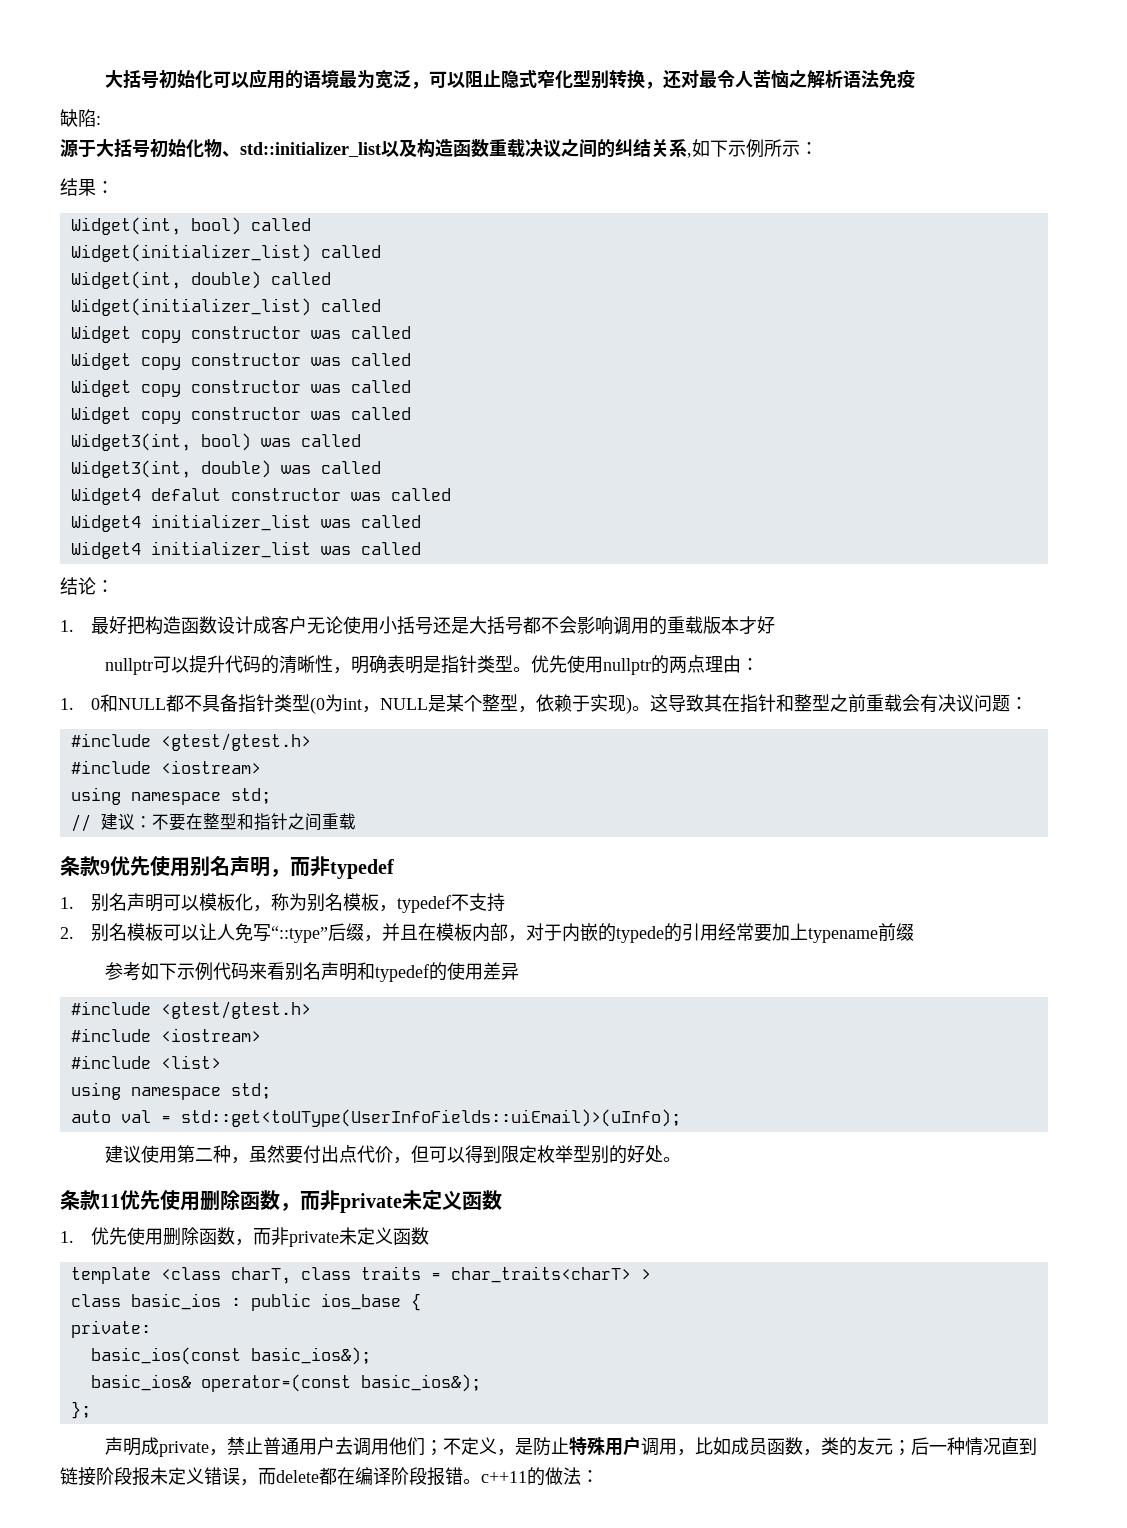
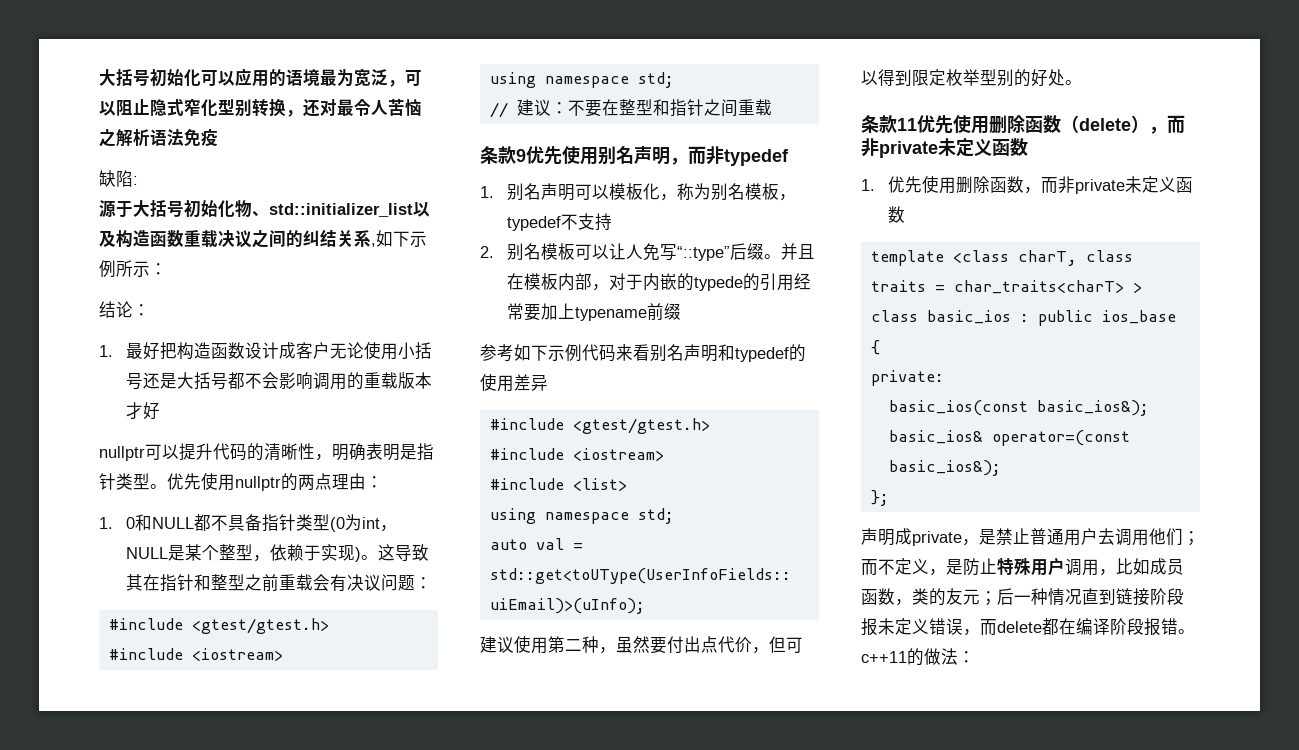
[60,178,114,196] [70,217,311,235] [70,244,381,262] [70,271,331,289] [70,298,381,316] [70,325,411,343] [70,352,411,370] [70,379,411,397] [70,406,411,424] [70,433,361,451] [70,460,381,478] [70,487,451,505] [70,514,421,532] [70,541,421,559] // 结果： // Widget(int, bool) called // Widget(initializer_list) called // Widget(int, double) called // Widget(initializer_list) called // Widget copy constructor was called // Widget copy constructor was called // Widget copy constructor was called // Widget copy constructor was called // Widget3(int, bool) was called // Widget3(int, double) was called // Widget4 defalut constructor was called // Widget4 initializer_list was called // Widget4 initializer_list was called -> (167, 269) none
[364,935,383,942] ， -> [763,254,781,259] 。
(280, 1200) none -> [1061,115,1149,133] （delete）
(227, 1452) none -> [979,529,996,545] 是
(443, 1448) none -> [861,559,878,576] 而

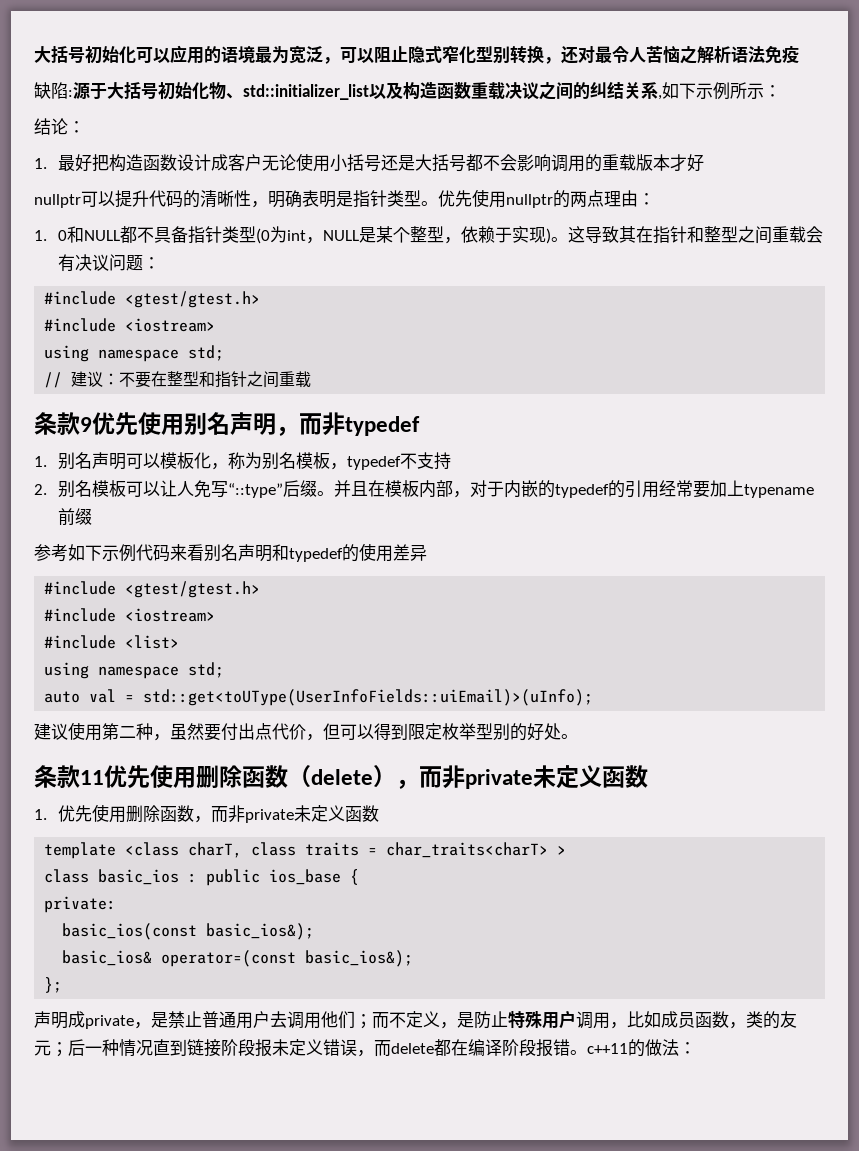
(138, 180) // -> (73, 93) none
[261,574,279,592] 前 -> [755,226,773,244] 间
[693,276,743,291] typede -> [555,484,610,498] typedef

